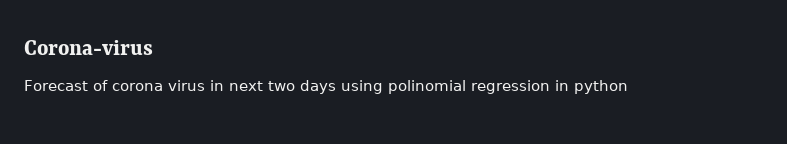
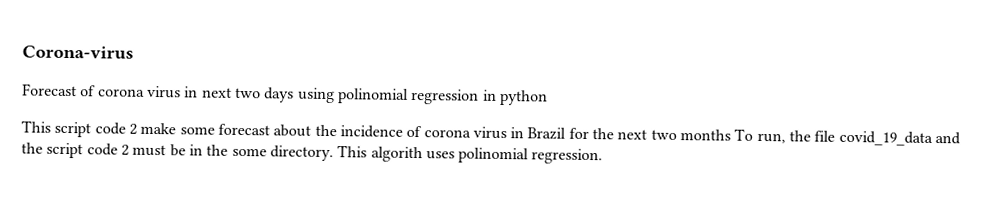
(628, 87) none -> [21,120,962,146] [21,142,604,165] // This script code 2 make some forecast about the incidence of corona virus in Brazil for the next two months To run, the file covid_19_data and the script code 2 must be in the some directory. This algorith uses polinomial regression.

